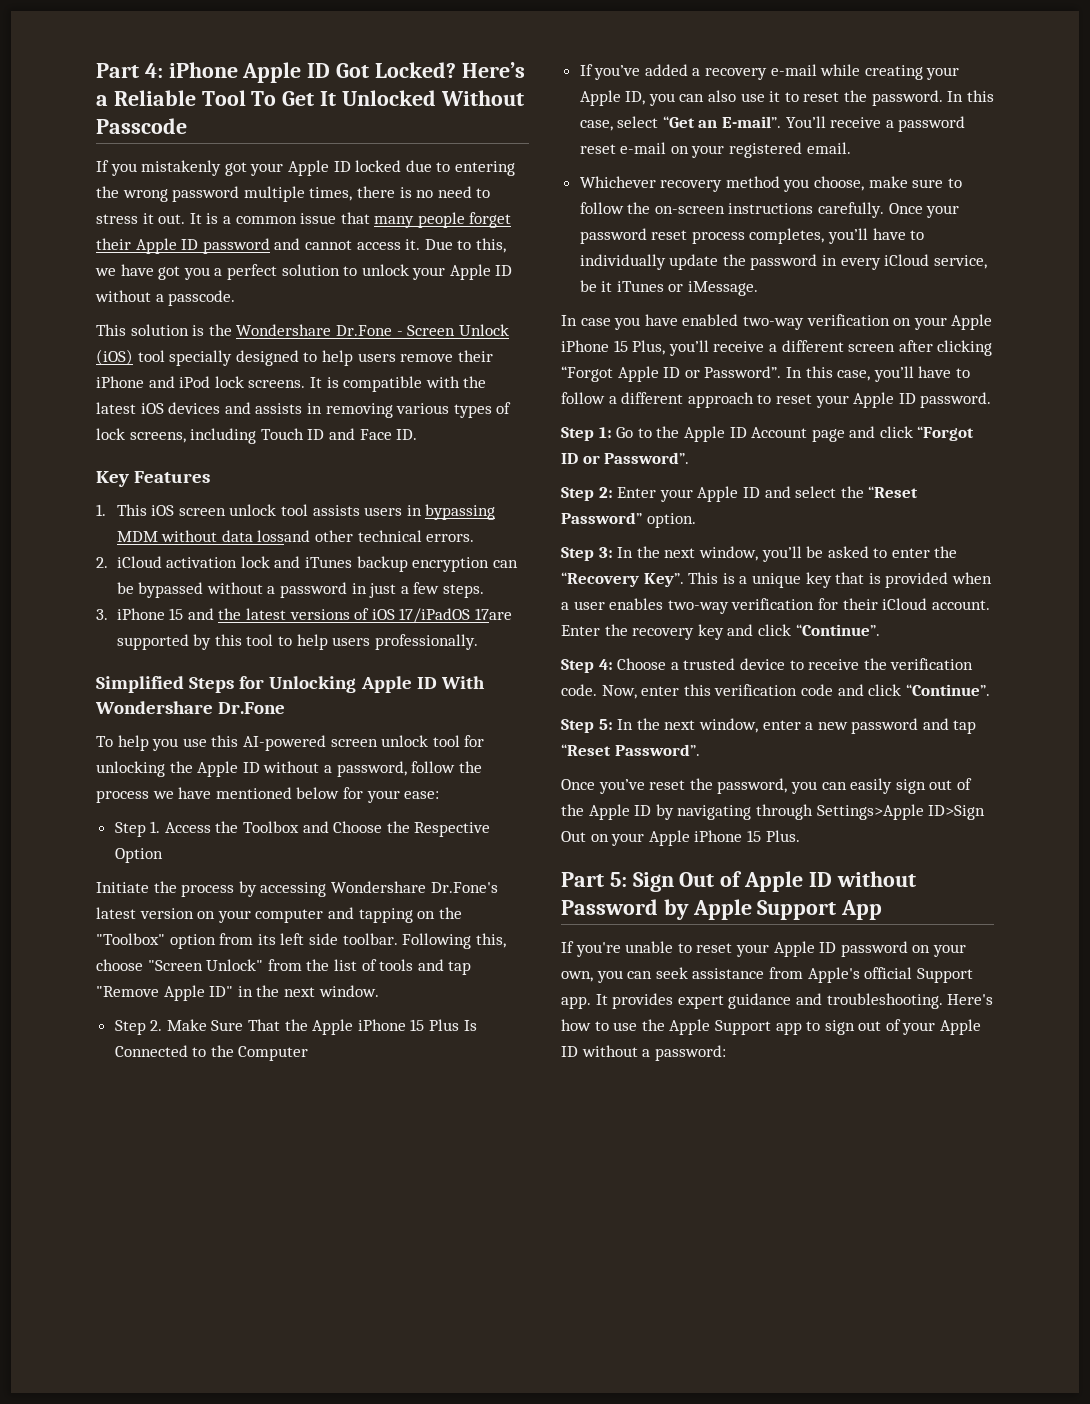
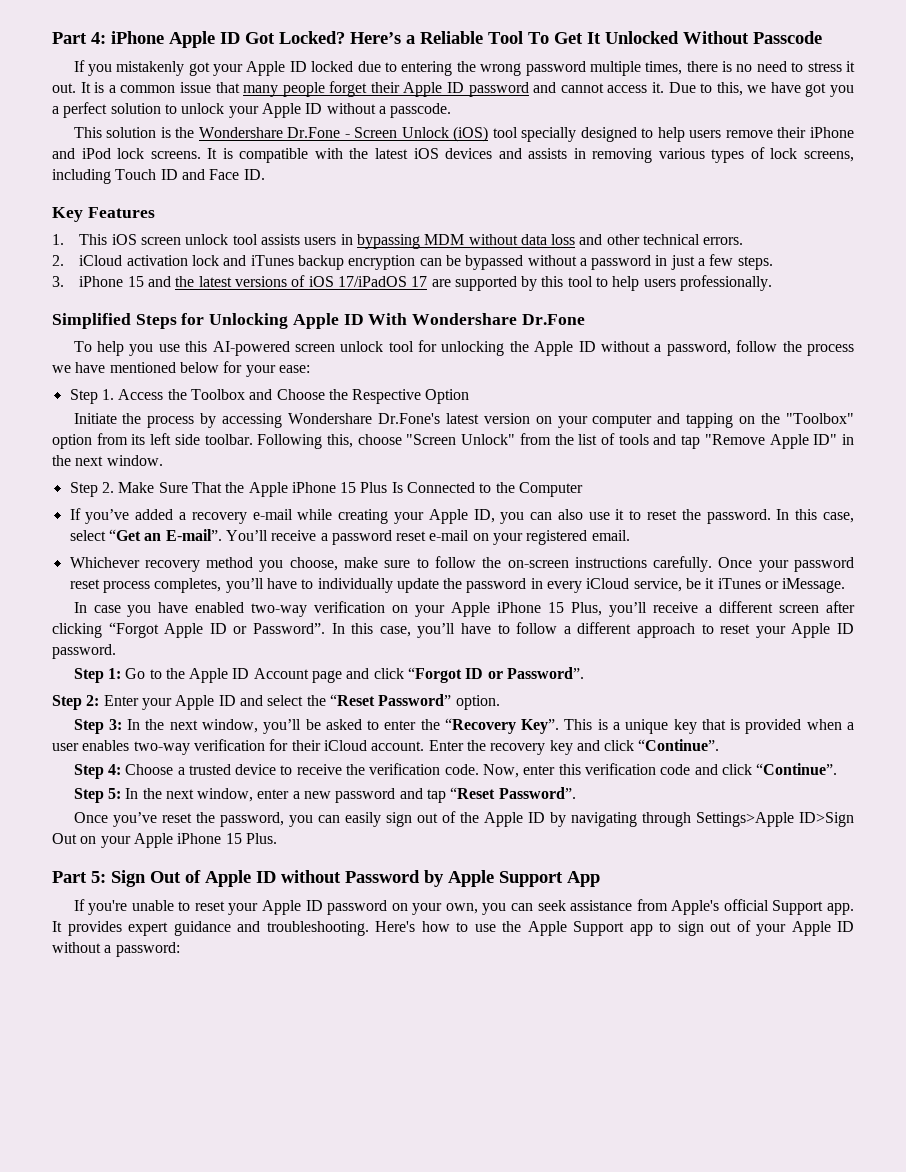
[257,530,311,542] lossand -> [551,234,603,245] loss and
[474,608,512,620] 17are -> [411,276,451,287] 17 are

